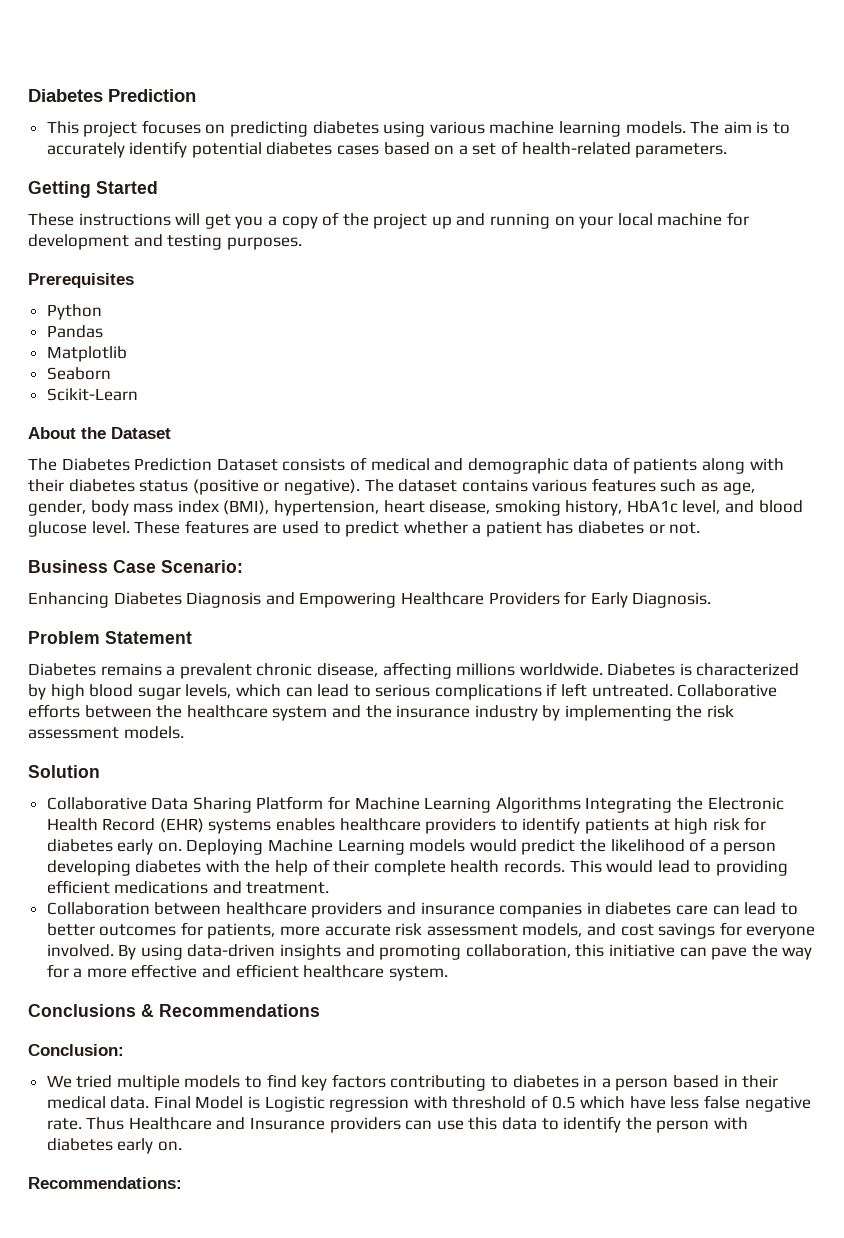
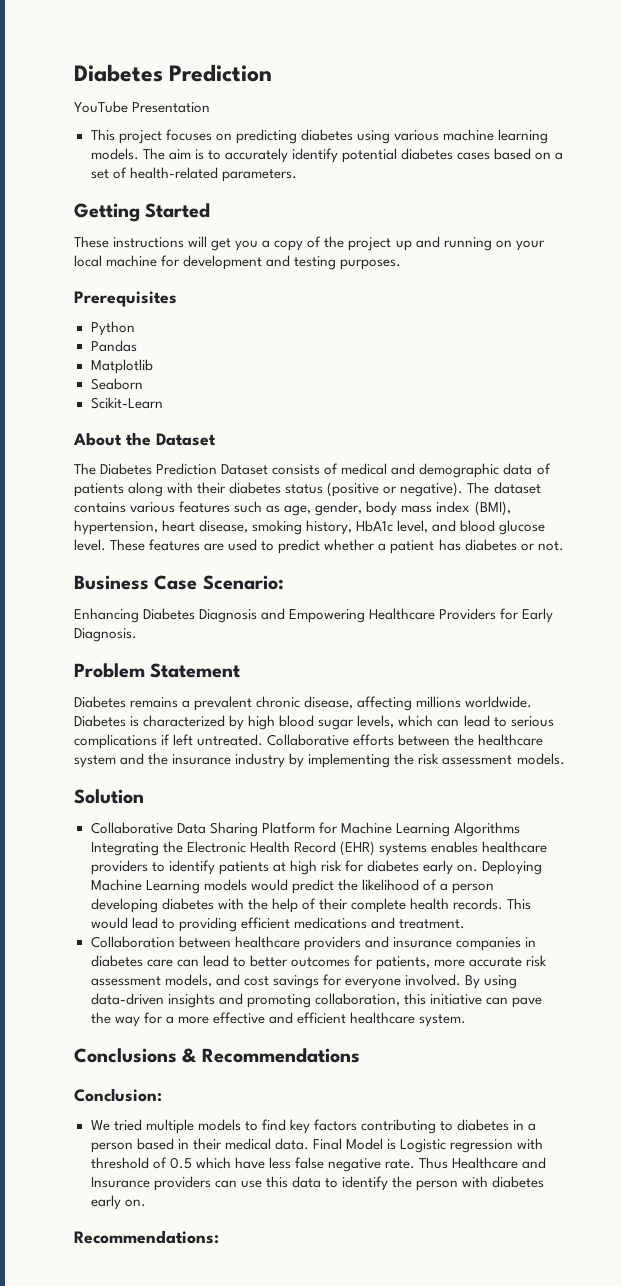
[28,89,196,102] Diabetes Prediction -> [74,64,273,82] [74,101,211,113] Diabetes Prediction // YouTube Presentation

